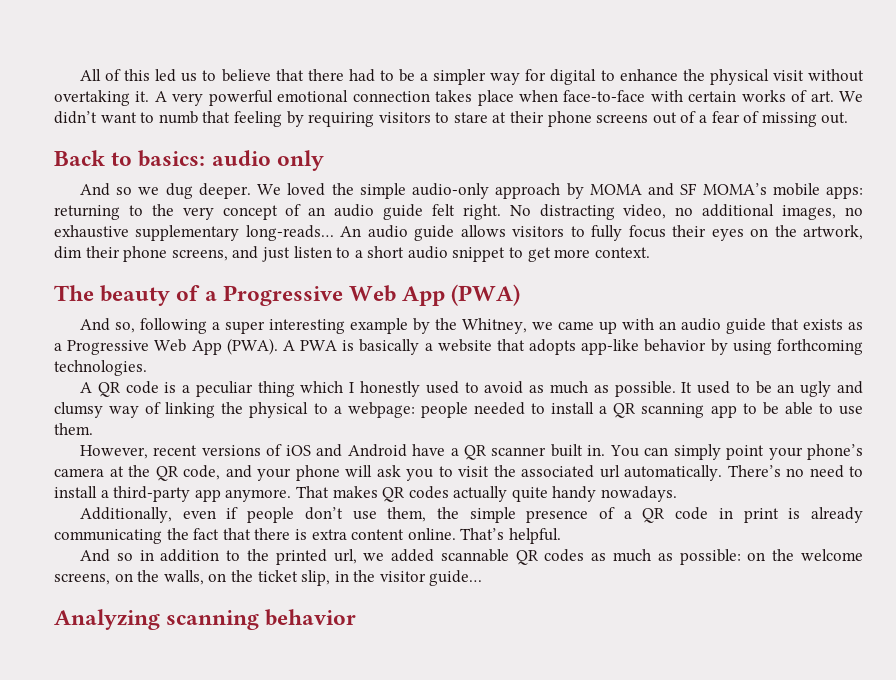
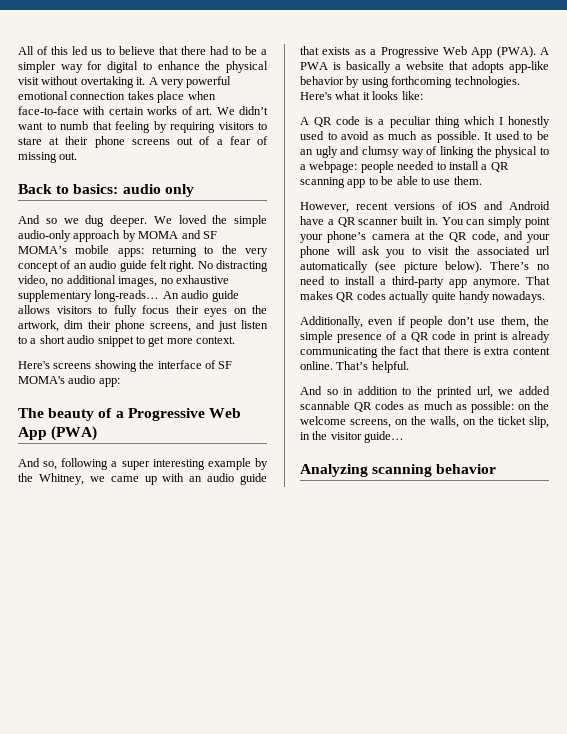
(650, 252) none -> [18,360,233,372] [18,375,120,387] // Here's screens showing the interface of SF MOMA's audio app:
(147, 368) none -> [300,91,423,100] Here's what it looks like:
[624,465,722,481] automatically. -> [300,261,483,273] automatically (see picture below).

